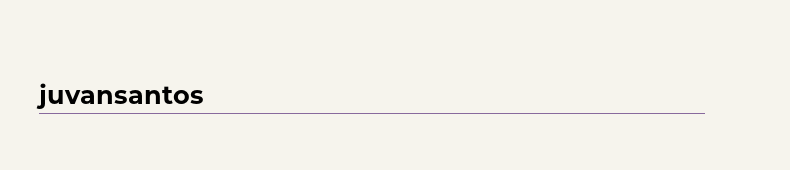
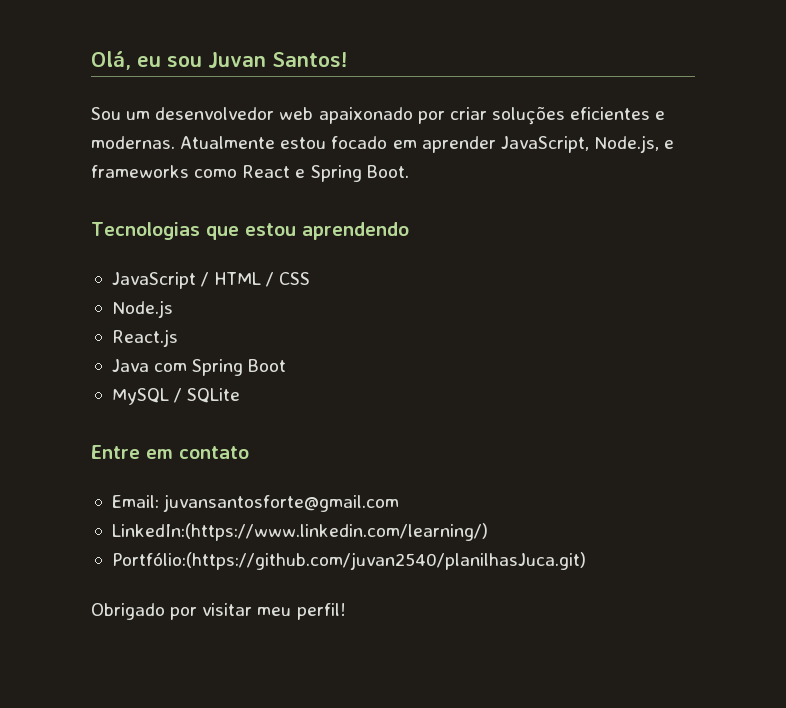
[36,83,204,109] juvansantos -> [91,51,348,70] [91,106,666,125] [91,135,675,153] [91,165,409,182] [91,222,409,240] [111,272,311,289] [111,300,173,318] [111,329,178,347] [111,359,287,376] [111,388,241,405] [91,445,249,459] [111,494,400,512] [111,523,488,541] [111,552,586,570] [91,603,346,620] Olá, eu sou Juvan Santos! // Sou um desenvolvedor web apaixonado por criar soluções eficientes e modernas. Atualmente estou focado em aprender JavaScript, Node.js, e frameworks como React e Spring Boot. // Tecnologias que estou aprendendo // JavaScript / HTML / CSS // Node.js // React.js // Java com Spring Boot // MySQL / SQLite // Entre em contato // Email: juvansantosforte@gmail.com // LinkedIn:(https://www.linkedin.com/learning/) // Portfólio:(https://github.com/juvan2540/planilhasJuca.git) // Obrigado por visitar meu perfil!

